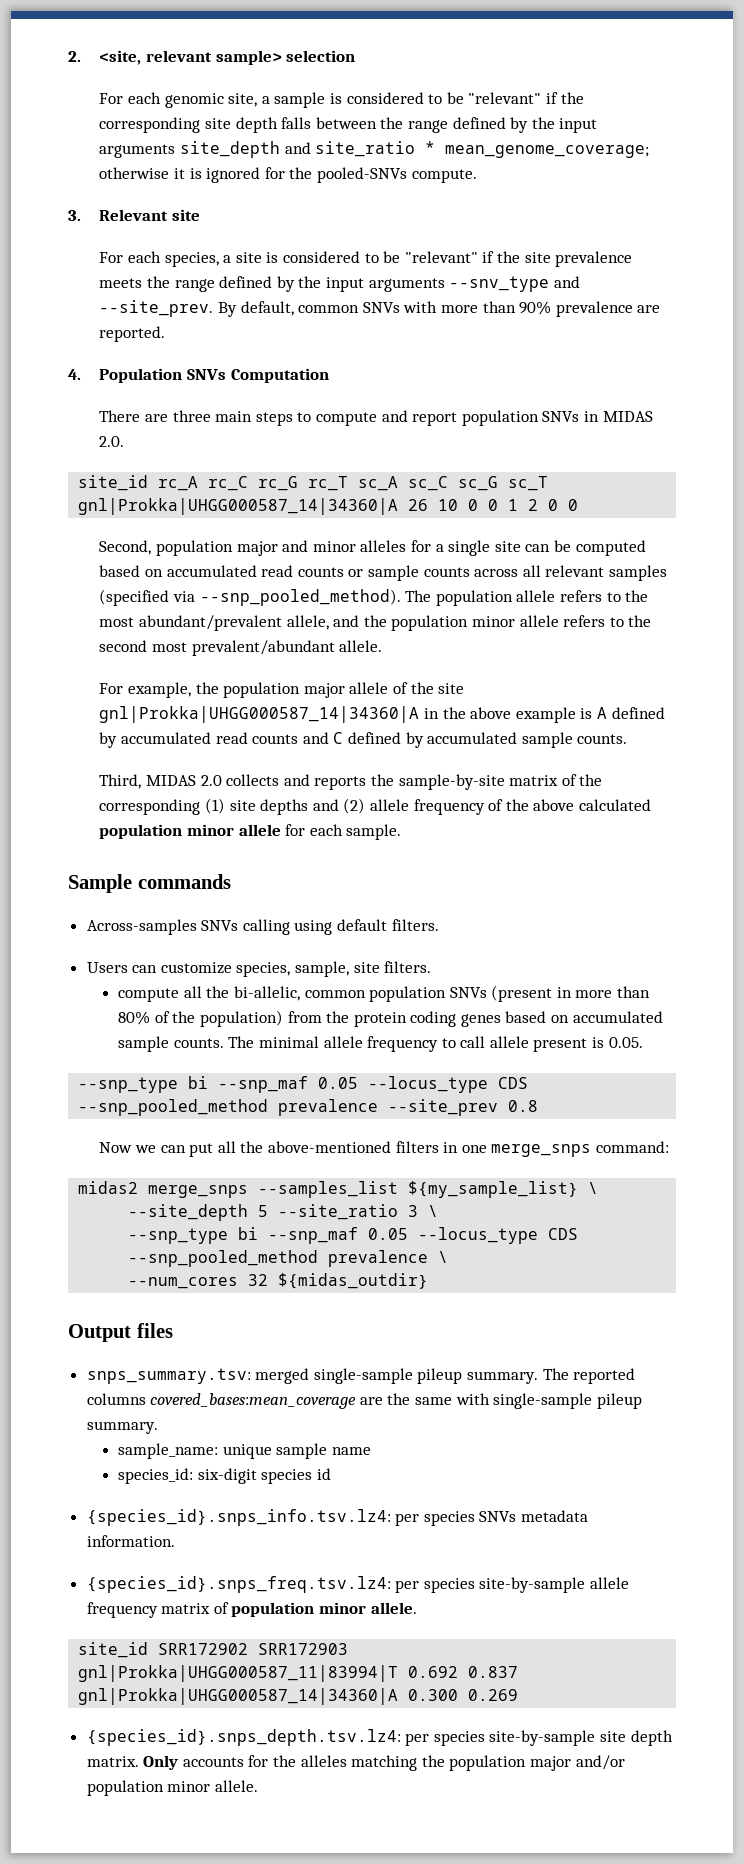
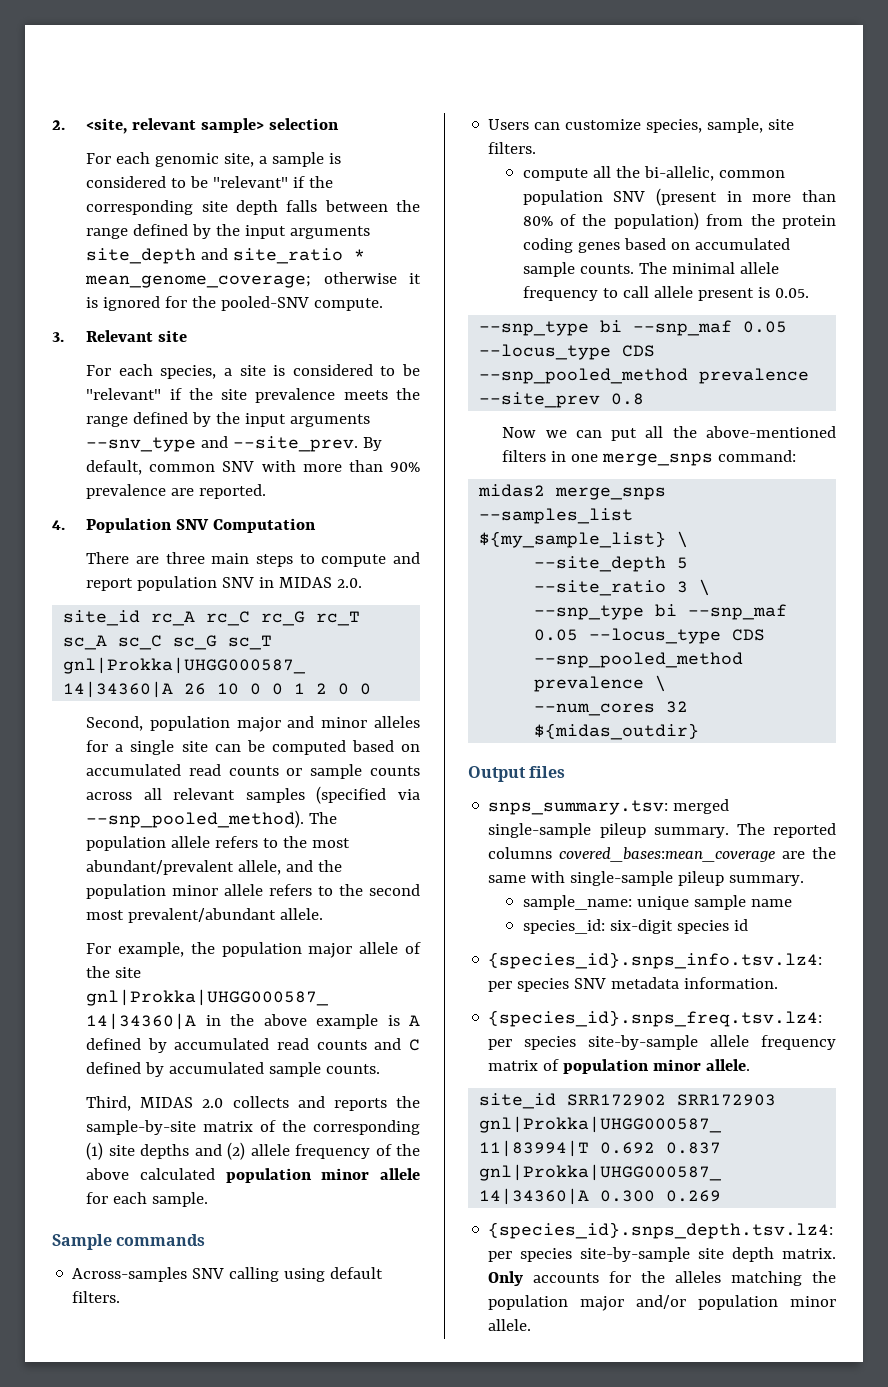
[317,167,408,183] pooled-SNVs -> [221,296,310,311] pooled-SNV
[362,302,400,313] SNVs -> [222,461,255,472] SNV
[187,369,227,380] SNVs -> [176,519,210,530] SNV
[542,411,580,422] SNVs -> [222,577,255,588] SNV
[201,920,239,931] SNVs -> [192,1268,225,1279] SNV
[449,987,487,998] SNVs -> [613,191,646,202] SNV
[479,1511,517,1522] SNVs -> [574,978,607,989] SNV

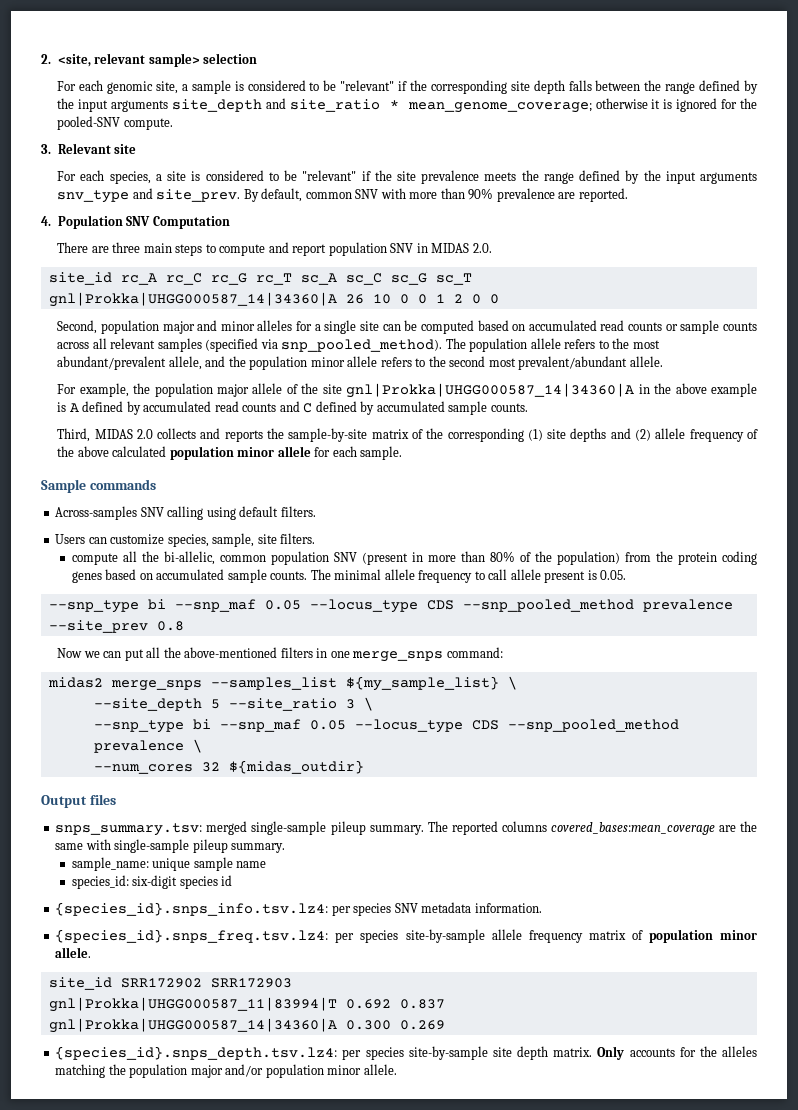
[86,436,359,452] --snv_type and --site_prev. -> [57,188,241,203] snv_type and site_prev.
[86,810,305,828] --snp_pooled_method). -> [281,339,443,352] snp_pooled_method).

